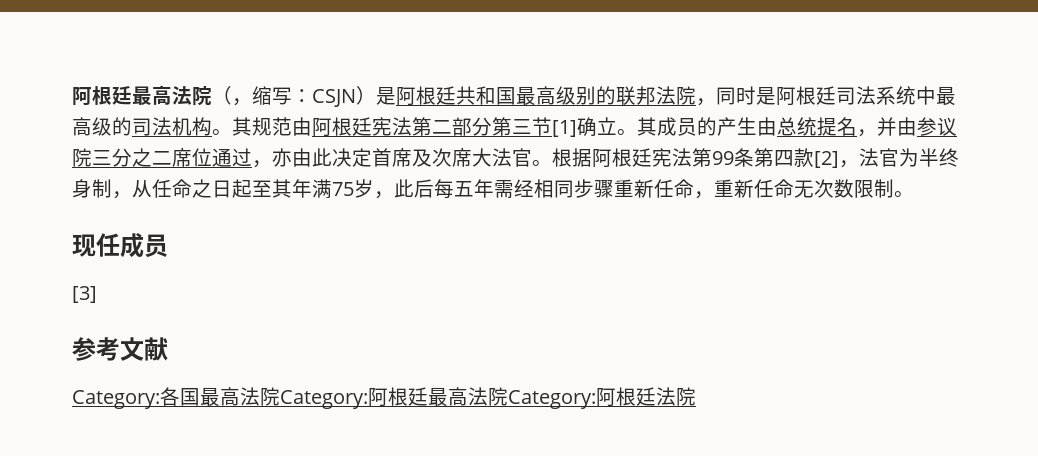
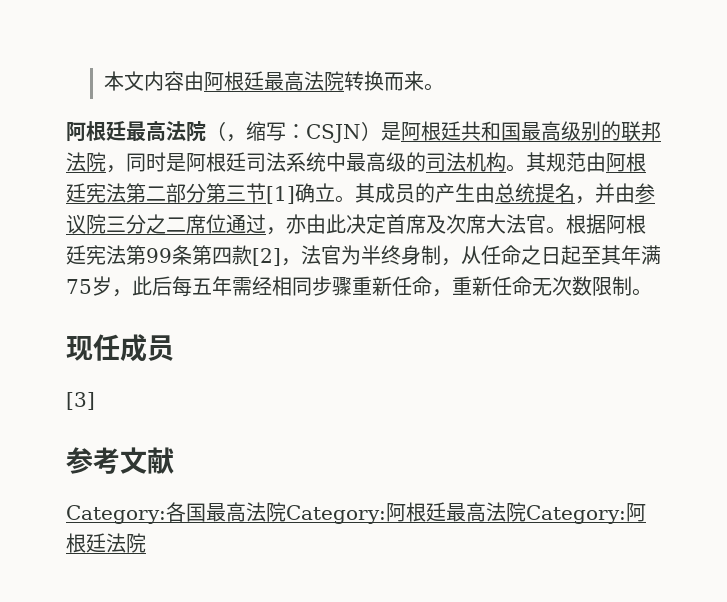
(72, 96) none -> [104,71,445,91] 本文内容由阿根廷最高法院转换而来。 //

